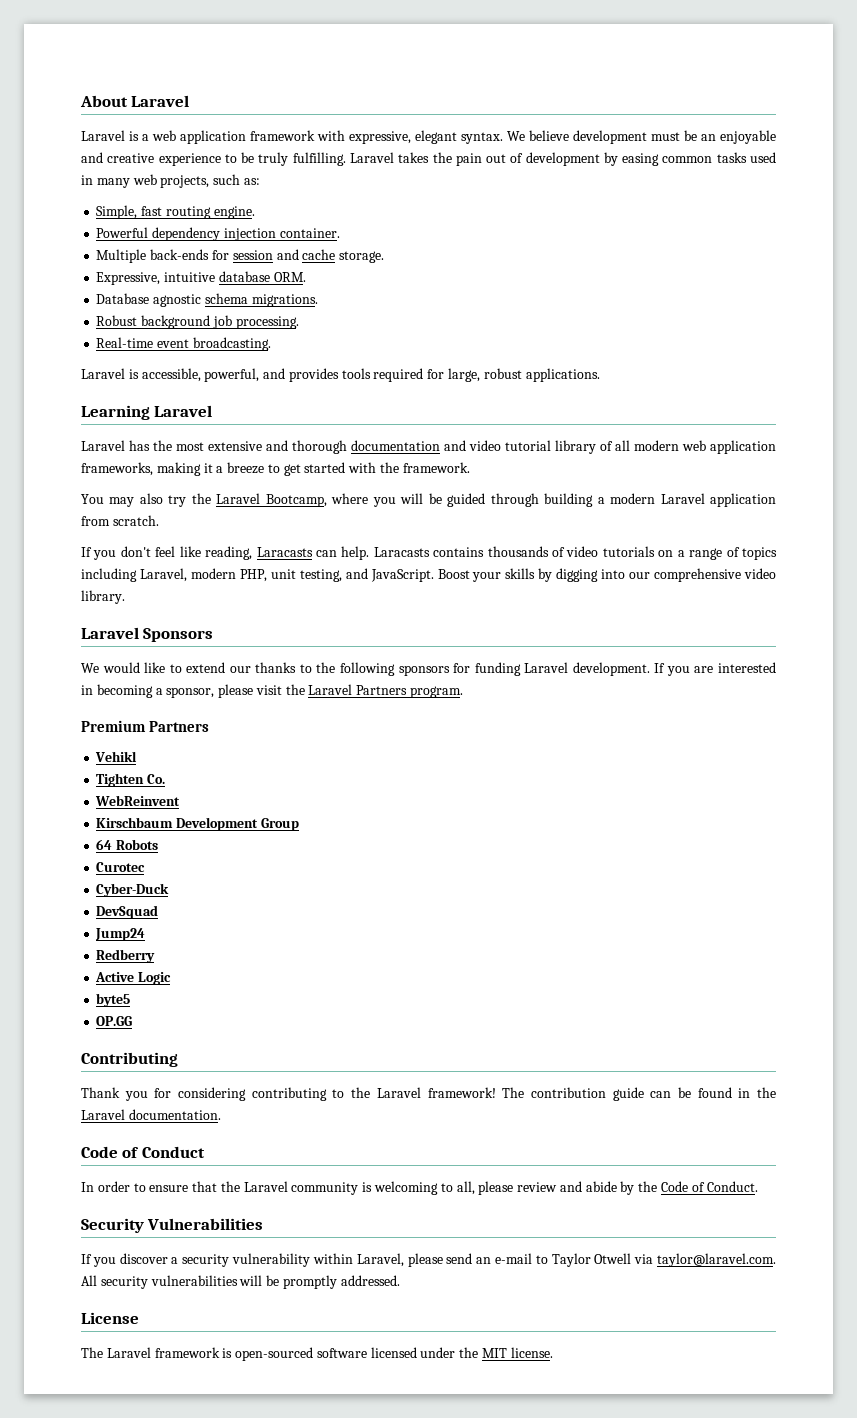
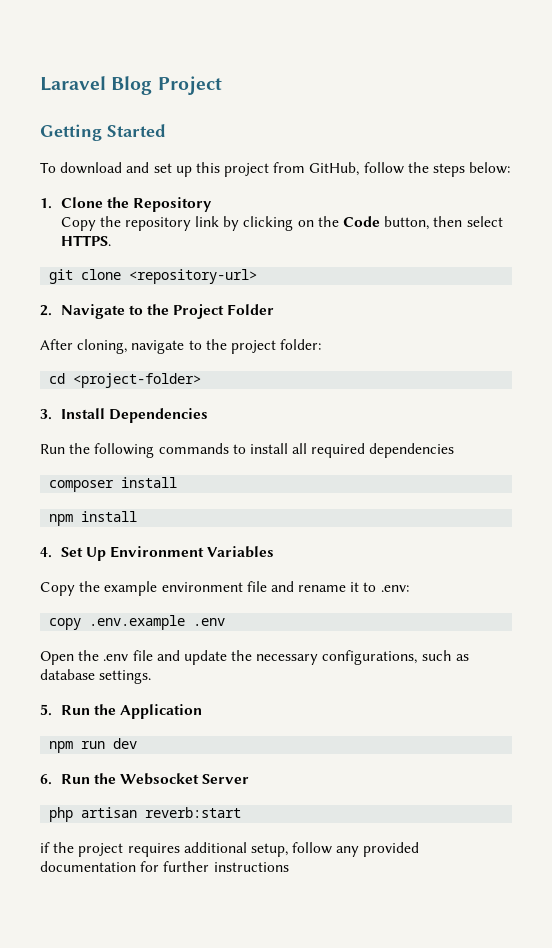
[80,95,190,107] [81,130,776,144] [81,152,777,166] [81,174,260,188] [96,205,255,219] [96,227,340,241] [96,249,385,263] [96,271,306,285] [96,293,318,307] [96,315,299,329] [96,337,271,351] [81,368,600,382] [81,405,213,420] [81,440,776,454] [81,462,470,476] [81,493,777,507] [81,515,159,526] [81,546,778,560] [81,568,776,582] [81,590,125,604] [81,627,214,642] [81,662,776,676] [81,684,464,698] [81,720,210,732] [95,751,138,762] [96,773,166,787] [95,795,181,806] [96,817,299,831] [96,839,159,850] [96,862,146,872] [96,883,170,897] [96,905,159,919] [95,928,146,941] [96,949,156,963] [95,972,172,985] [96,993,131,1007] [96,1016,133,1026] [81,1052,178,1067] [81,1087,776,1101] [81,1109,221,1120] [81,1146,205,1158] [81,1181,758,1195] [81,1218,264,1233] [81,1253,776,1267] [81,1275,400,1289] [81,1312,139,1324] [81,1347,553,1361] About Laravel // Laravel is a web application framework with expressive, elegant syntax. We believe development must be an enjoyable and creative experience to be truly fulfilling. Laravel takes the pain out of development by easing common tasks used in many web projects, such as: // Simple, fast routing engine. // Powerful dependency injection container. // Multiple back-ends for session and cache storage. // Expressive, intuitive database ORM. // Database agnostic schema migrations. // Robust background job processing. // Real-time event broadcasting. // Laravel is accessible, powerful, and provides tools required for large, robust applications. // Learning Laravel // Laravel has the most extensive and thorough documentation and video tutorial library of all modern web application frameworks, making it a breeze to get started with the framework. // You may also try the Laravel Bootcamp, where you will be guided through building a modern Laravel application from scratch. // If you don't feel like reading, Laracasts can help. Laracasts contains thousands of video tutorials on a range of topics including Laravel, modern PHP, unit testing, and JavaScript. Boost your skills by digging into our comprehensive video library. // Laravel Sponsors // We would like to extend our thanks to the following sponsors for funding Laravel development. If you are interested in becoming a sponsor, please visit the Laravel Partners program. // Premium Partners // Vehikl // Tighten Co. // WebReinvent // Kirschbaum Development Group // 64 Robots // Curotec // Cyber-Duck // DevSquad // Jump24 // Redberry // Active Logic // byte5 // OP.GG // Contributing // Thank you for considering contributing to the Laravel framework! The contribution guide can be found in the Laravel documentation. // Code of Conduct // In order to ensure that the Laravel community is welcoming to all, please review and abide by the Code of Conduct. // Security Vulnerabilities // If you discover a security vulnerability within Laravel, please send an e-mail to Taylor Otwell via taylor@laravel.com. All security vulnerabilities will be promptly addressed. // License // The Laravel framework is open-sourced software licensed under the MIT license. -> [40,76,222,95] [40,124,166,141] [40,162,511,177] [40,197,212,212] [60,216,503,231] [60,235,111,246] [49,269,258,284] [40,304,275,319] [40,339,322,354] [49,373,202,388] [40,408,208,423] [40,443,455,458] [49,477,178,492] [49,511,138,526] [40,546,275,561] [40,581,409,596] [49,615,226,630] [40,650,469,665] [40,669,152,684] [40,704,202,719] [49,738,138,753] [40,773,250,785] [49,807,242,822] [40,842,420,857] [40,861,289,872] Laravel Blog Project // Getting Started // To download and set up this project from GitHub, follow the steps below: // 1. Clone the Repository // Copy the repository link by clicking on the Code button, then select HTTPS. // git clone <repository-url> // 2. Navigate to the Project Folder // After cloning, navigate to the project folder: // cd <project-folder> // 3. Install Dependencies // Run the following commands to install all required dependencies // composer install // npm install // 4. Set Up Environment Variables // Copy the example environment file and rename it to .env: // copy .env.example .env // Open the .env file and update the necessary configurations, such as database settings. // 5. Run the Application // npm run dev // 6. Run the Websocket Server // php artisan reverb:start // if the project requires additional setup, follow any provided documentation for further instructions

